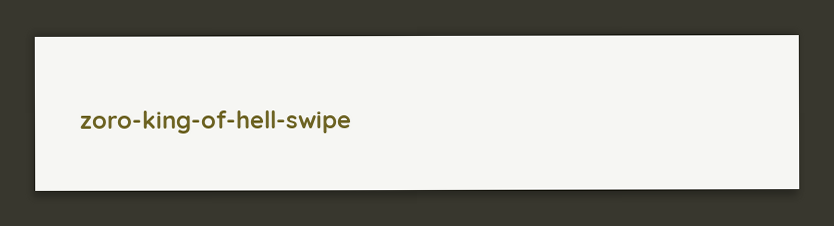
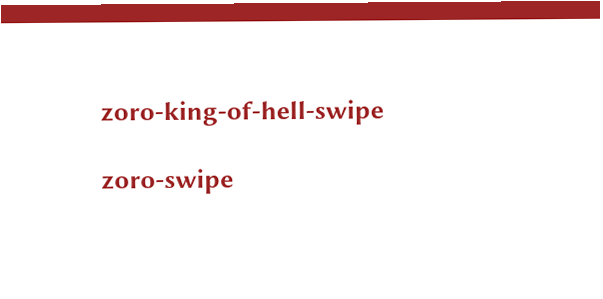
(352, 122) none -> [101,168,234,195] // zoro-swipe

